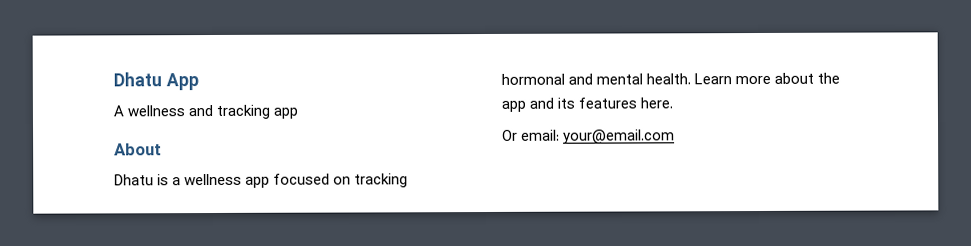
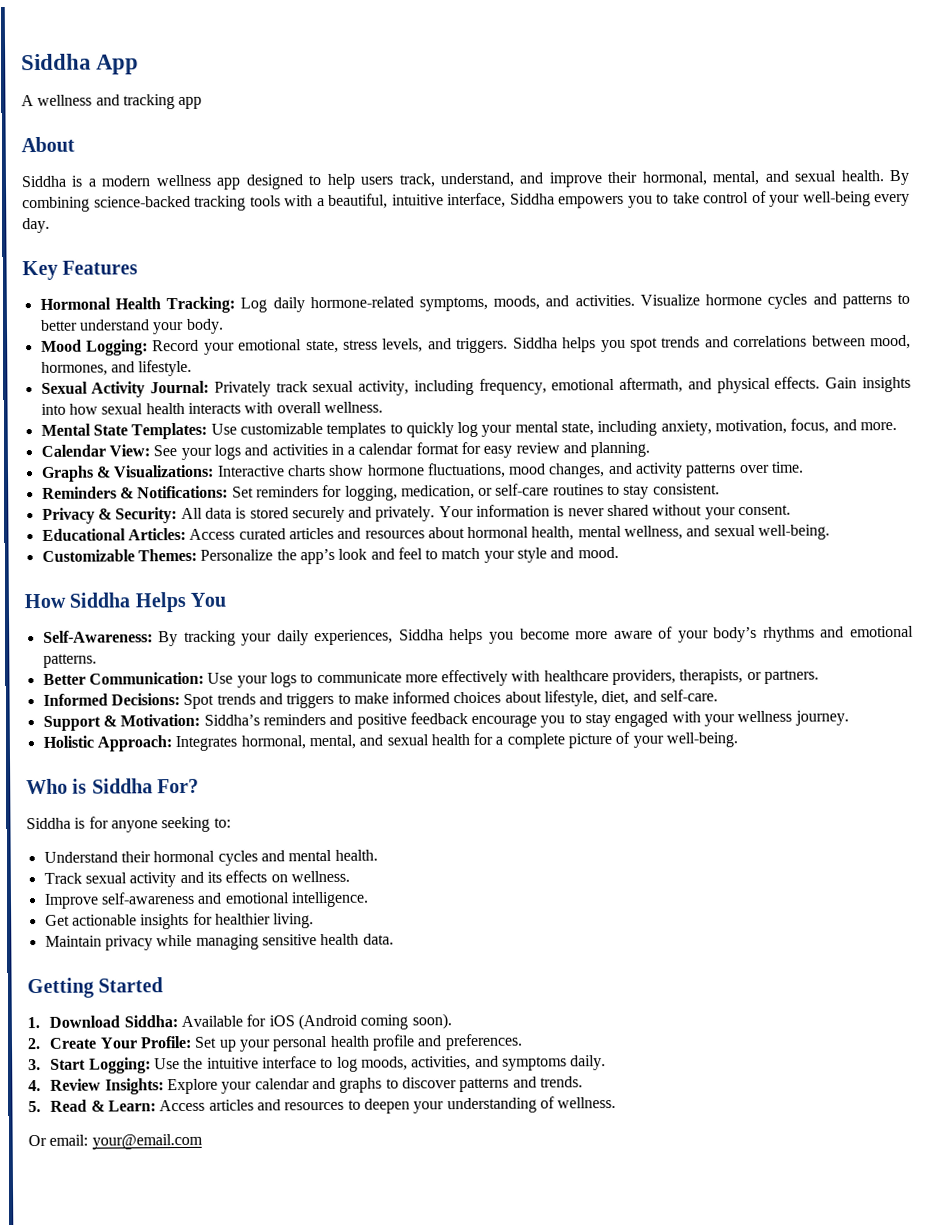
[113,72,162,87] Dhatu -> [21,53,91,71] Siddha
[114,174,154,186] Dhatu -> [21,175,67,188] Siddha
(182, 181) none -> [101,175,152,187] modern
[273,173,409,188] [501,72,841,85] [501,97,674,112] focused on tracking hormonal and mental health. Learn more about the app and its features here. -> [245,169,911,190] [22,190,910,213] [22,217,50,234] [22,260,139,281] [39,293,911,314] [39,318,224,335] [40,334,912,356] [40,359,193,377] [40,376,911,398] [40,401,383,415] [40,418,898,440] [40,441,651,461] [40,461,805,482] [41,483,720,501] [41,504,792,524] [41,524,831,541] [41,546,619,565] [24,591,227,613] [42,625,914,647] [42,653,97,668] [42,669,820,688] [42,689,719,709] [42,710,849,731] [42,731,739,752] [26,778,200,795] [26,816,231,833] [43,849,378,866] [43,870,350,888] [43,891,369,909] [44,912,315,930] [44,933,394,951] [27,977,164,999] [27,1013,452,1031] [27,1033,523,1052] [28,1055,607,1074] [28,1076,583,1095] [28,1096,617,1114] designed to help users track, understand, and improve their hormonal, mental, and sexual health. By combining science-backed tracking tools with a beautiful, intuitive interface, Siddha empowers you to take control of your well-being every day. // Key Features // Hormonal Health Tracking: Log daily hormone-related symptoms, moods, and activities. Visualize hormone cycles and patterns to better understand your body. // Mood Logging: Record your emotional state, stress levels, and triggers. Siddha helps you spot trends and correlations between mood, hormones, and lifestyle. // Sexual Activity Journal: Privately track sexual activity, including frequency, emotional aftermath, and physical effects. Gain insights into how sexual health interacts with overall wellness. // Mental State Templates: Use customizable templates to quickly log your mental state, including anxiety, motivation, focus, and more. // Calendar View: See your logs and activities in a calendar format for easy review and planning. // Graphs & Visualizations: Interactive charts show hormone fluctuations, mood changes, and activity patterns over time. // Reminders & Notifications: Set reminders for logging, medication, or self-care routines to stay consistent. // Privacy & Security: All data is stored securely and privately. Your information is never shared without your consent. // Educational Articles: Access curated articles and resources about hormonal health, mental wellness, and sexual well-being. // Customizable Themes: Personalize the app’s look and feel to match your style and mood. // How Siddha Helps You // Self-Awareness: By tracking your daily experiences, Siddha helps you become more aware of your body’s rhythms and emotional patterns. // Better Communication: Use your logs to communicate more effectively with healthcare providers, therapists, or partners. // Informed Decisions: Spot trends and triggers to make informed choices about lifestyle, diet, and self-care. // Support & Motivation: Siddha’s reminders and positive feedback encourage you to stay engaged with your wellness journey. // Holistic Approach: Integrates hormonal, mental, and sexual health for a complete picture of your well-being. // Who is Siddha For? // Siddha is for anyone seeking to: // Understand their hormonal cycles and mental health. // Track sexual activity and its effects on wellness. // Improve self-awareness and emotional intelligence. // Get actionable insights for healthier living. // Maintain privacy while managing sensitive health data. // Getting Started // 1. Download Siddha: Available for iOS (Android coming soon). // 2. Create Your Profile: Set up your personal health profile and preferences. // 3. Start Logging: Use the intuitive interface to log moods, activities, and symptoms daily. // 4. Review Insights: Explore your calendar and graphs to discover patterns and trends. // 5. Read & Learn: Access articles and resources to deepen your understanding of wellness.

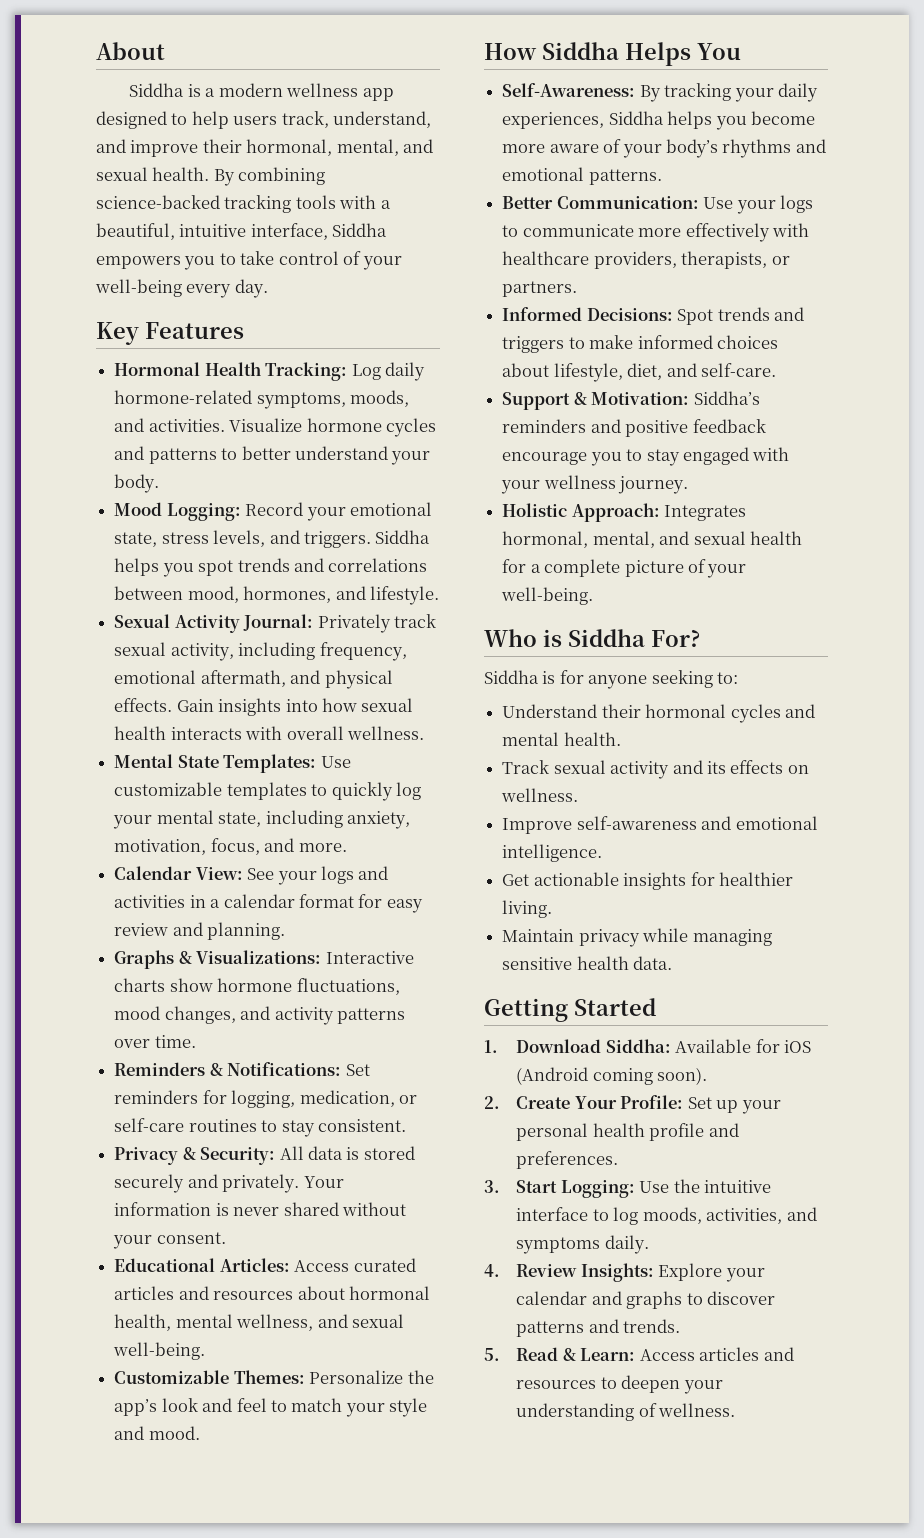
[21,53,140,75] [21,94,203,110] Siddha App // A wellness and tracking app // -> (96, 51) none
[28,1133,203,1150] // Or email: your@email.com -> (736, 1410) none

